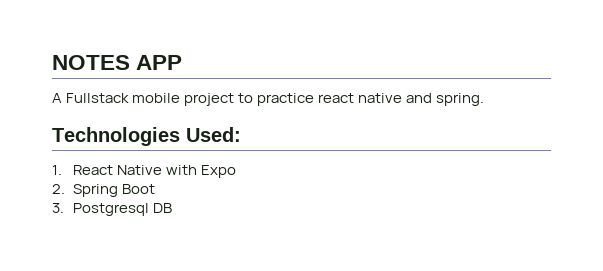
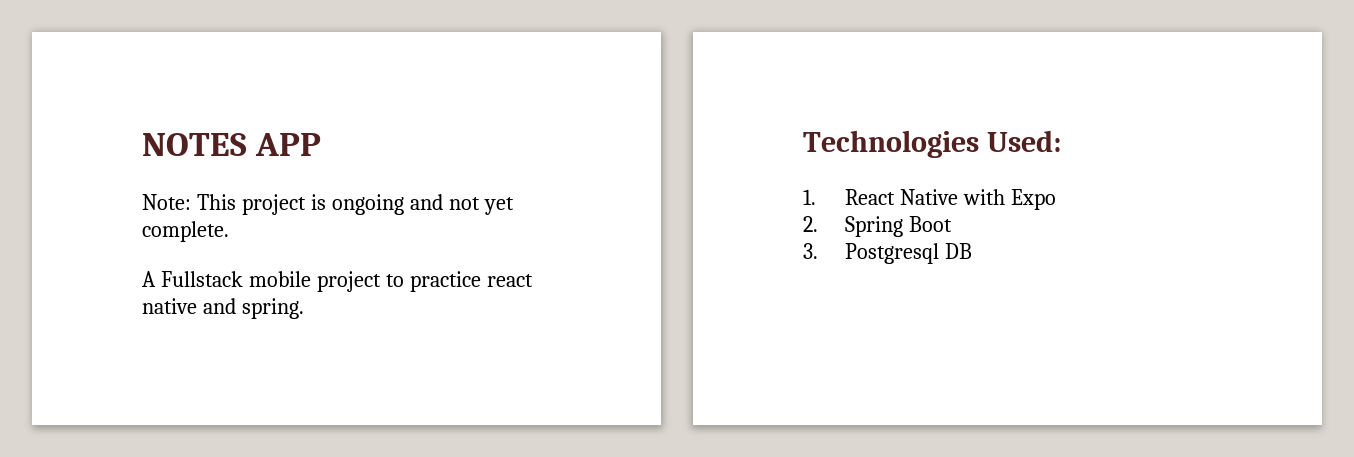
(183, 62) none -> [142,194,514,215] [142,221,229,242] // Note: This project is ongoing and not yet complete.

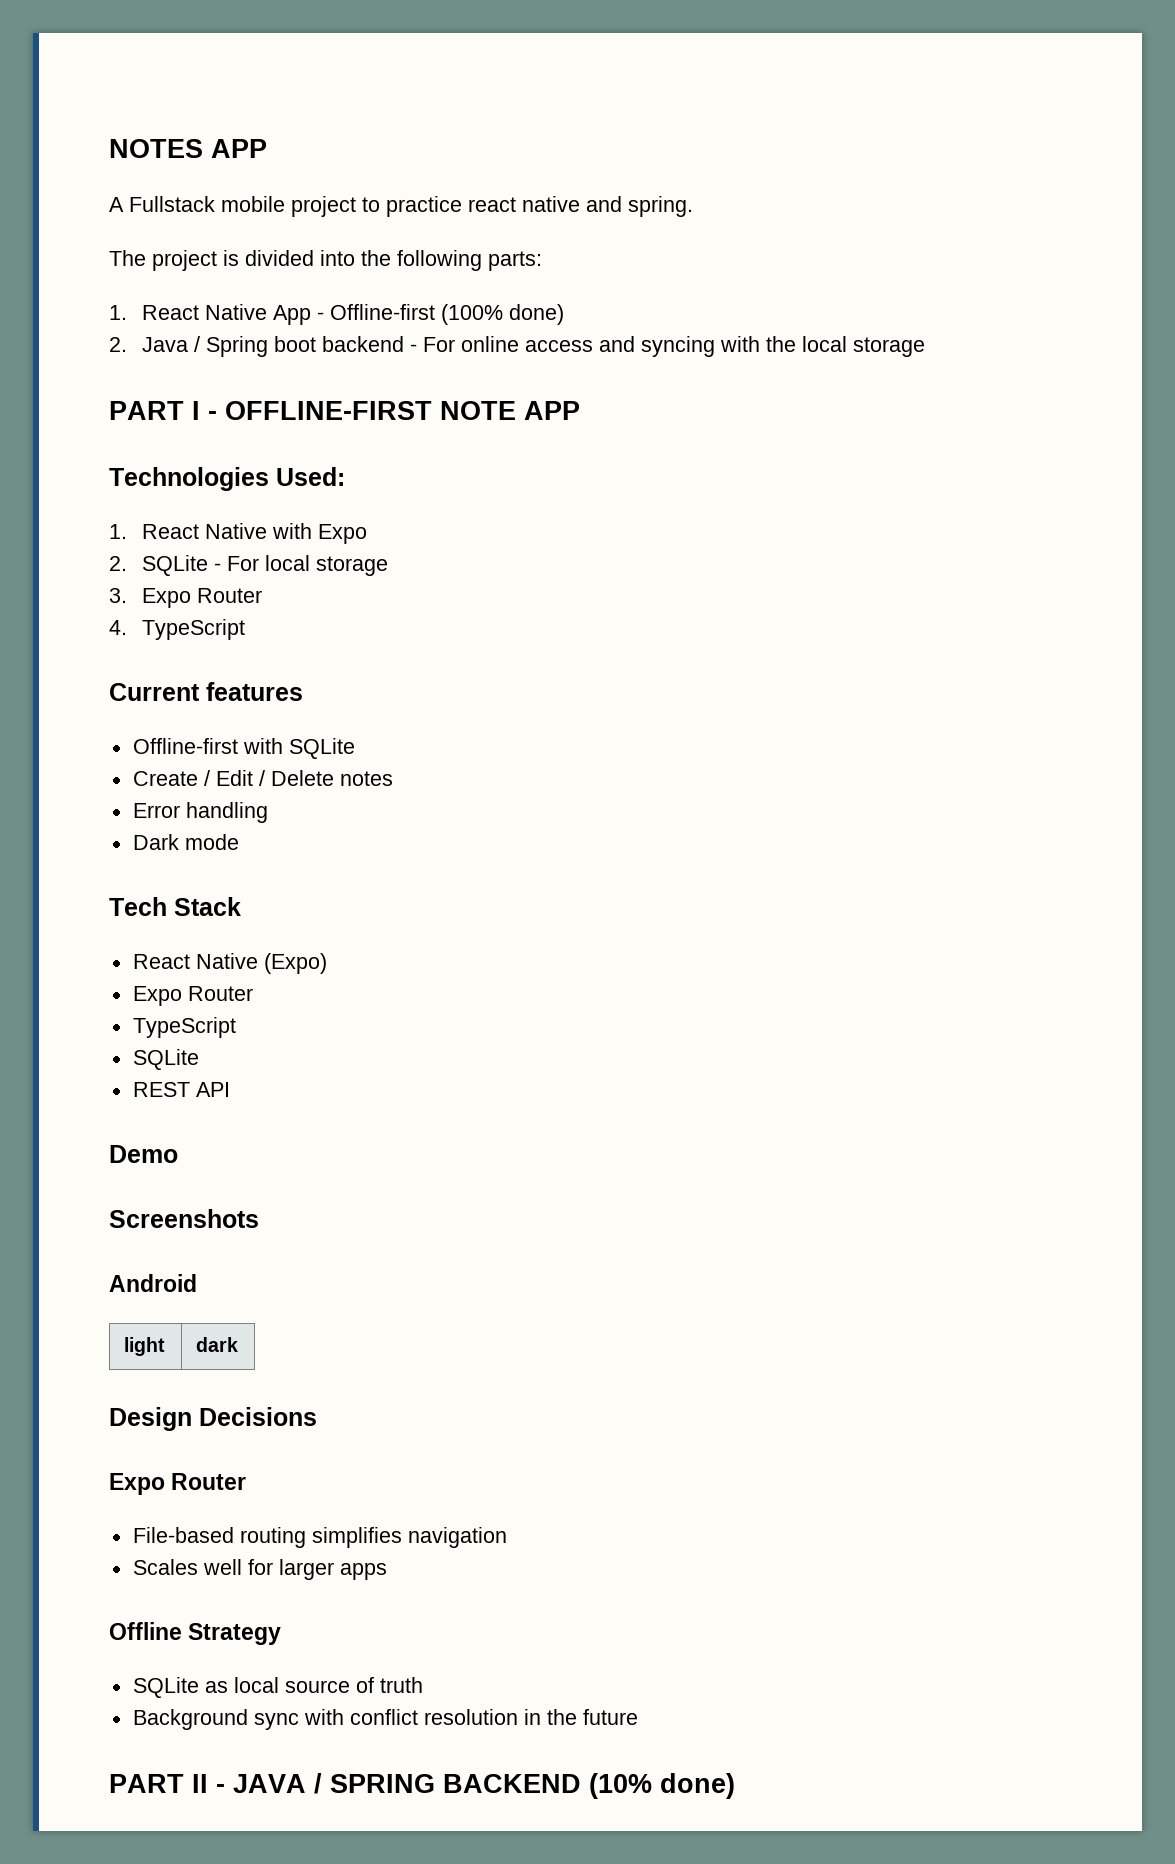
[142,194,514,215] [142,221,229,242] // Note: This project is ongoing and not yet complete. -> (267, 148) none
(304, 308) none -> [109,250,542,271] [109,304,565,325] [109,336,926,357] [109,401,580,420] // The project is divided into the following parts: // 1. React Native App - Offline-first (100% done) // 2. Java / Spring boot backend - For online access and syncing with the local storage // PART I - OFFLINE-FIRST NOTE APP
[845,216,953,237] [803,243,973,264] Spring Boot // 3. Postgresql DB -> [142,555,389,576] [109,588,263,608] [109,619,246,640] [109,682,303,701] [132,738,355,759] [132,770,393,786] [132,802,268,823] [132,834,239,850] [109,897,241,916] [132,953,327,974] [132,986,253,1006] [132,1017,236,1038] [132,1049,199,1070] [132,1082,230,1097] [109,1145,178,1163] [109,1209,259,1228] [109,1274,197,1292] [124,1337,166,1356] [196,1337,239,1352] [109,1407,317,1431] [109,1473,247,1495] [132,1527,507,1548] [132,1559,387,1580] [109,1622,282,1645] [132,1677,423,1698] [132,1709,638,1730] [109,1773,735,1799] SQLite - For local storage // 3. Expo Router // 4. TypeScript // Current features // Offline-first with SQLite // Create / Edit / Delete notes // Error handling // Dark mode // Tech Stack // React Native (Expo) // Expo Router // TypeScript // SQLite // REST API // Demo // Screenshots // Android // light | dark // Design Decisions // Expo Router // File-based routing simplifies navigation // Scales well for larger apps // Offline Strategy // SQLite as local source of truth // Background sync with conflict resolution in the future // PART II - JAVA / SPRING BACKEND (10% done)

